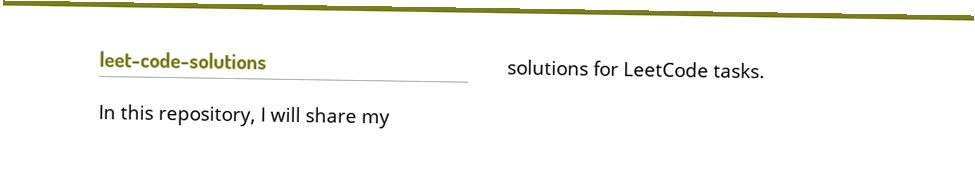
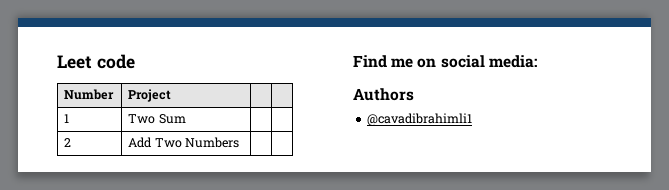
[99,50,267,70] [98,104,390,129] [507,59,765,79] leet-code-solutions // In this repository, I will share my solutions for LeetCode tasks. -> [57,54,135,69] [64,89,115,100] [128,89,172,102] [64,114,70,123] [128,114,186,124] [64,138,72,147] [128,137,240,148] [353,55,537,68] [353,88,414,101] [366,113,472,126] Leet code // Number | Project | | // 1 | Two Sum | | // 2 | Add Two Numbers | | // Find me on social media: // Authors // @cavadibrahimli1

